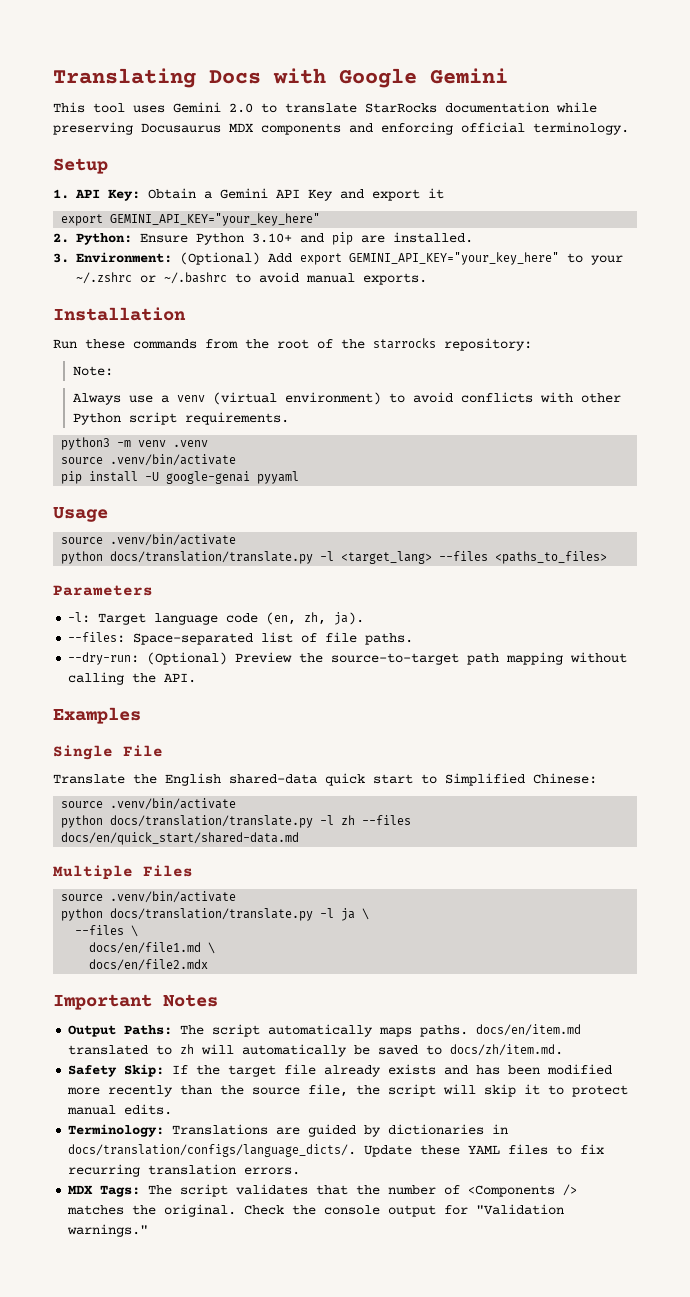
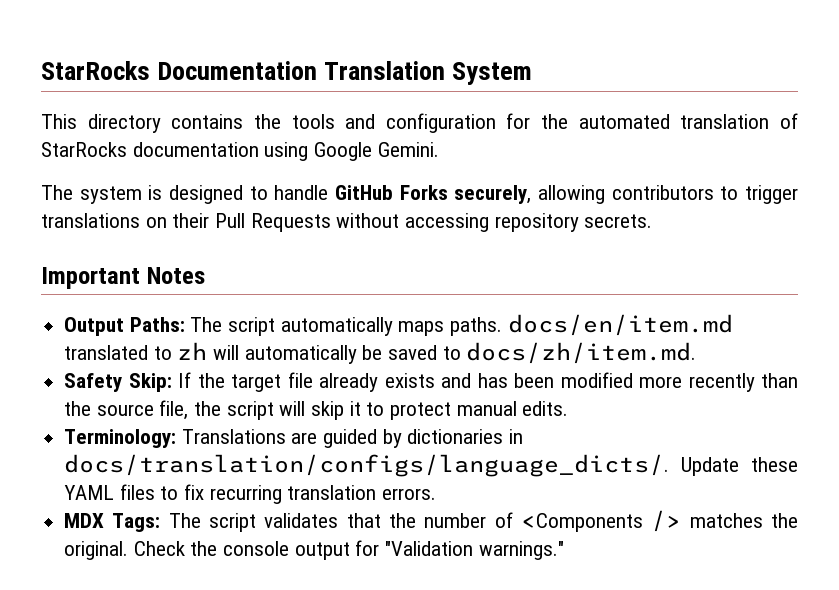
[53,68,508,88] [53,102,597,113] [53,122,629,135] [53,158,108,174] [53,188,444,201] [61,213,321,226] [53,232,473,245] [53,252,623,265] [76,272,427,285] [53,307,186,321] [53,338,532,351] [73,366,114,376] [73,392,622,405] [73,412,290,425] [61,437,209,450] [61,454,237,466] [61,471,300,484] [53,507,108,522] [61,534,237,546] [61,551,608,564] [53,585,153,596] [68,612,365,625] [68,632,414,645] [68,652,628,665] [68,672,197,685] [53,707,141,724] [53,745,163,760] [53,773,597,786] [61,798,237,810] [61,815,412,828] [61,832,300,845] [53,865,193,880] [61,891,237,903] [61,908,370,921] [75,925,139,937] [89,942,216,954] [89,959,209,971] Translating Docs with Google Gemini // This tool uses Gemini 2.0 to translate StarRocks documentation while preserving Docusaurus MDX components and enforcing official terminology. // Setup // 1. API Key: Obtain a Gemini API Key and export it // export GEMINI_API_KEY="your_key_here" // 2. Python: Ensure Python 3.10+ and pip are installed. // 3. Environment: (Optional) Add export GEMINI_API_KEY="your_key_here" to your ~/.zshrc or ~/.bashrc to avoid manual exports. // Installation // Run these commands from the root of the starrocks repository: // Note: // Always use a venv (virtual environment) to avoid conflicts with other Python script requirements. // python3 -m venv .venv // source .venv/bin/activate // pip install -U google-genai pyyaml // Usage // source .venv/bin/activate // python docs/translation/translate.py -l <target_lang> --files <paths_to_files> // Parameters // -l: Target language code (en, zh, ja). // --files: Space-separated list of file paths. // --dry-run: (Optional) Preview the source-to-target path mapping without calling the API. // Examples // Single File // Translate the English shared-data quick start to Simplified Chinese: // source .venv/bin/activate // python docs/translation/translate.py -l zh --files docs/en/quick_start/shared-data.md // Multiple Files // source .venv/bin/activate // python docs/translation/translate.py -l ja \ // --files \ // docs/en/file1.md \ // docs/en/file2.mdx -> [41,61,533,85] [41,113,798,133] [41,142,439,161] [41,185,798,204] [41,213,653,232] StarRocks Documentation Translation System // This directory contains the tools and configuration for the automated translation of StarRocks documentation using Google Gemini. // The system is designed to handle GitHub Forks securely, allowing contributors to trigger translations on their Pull Requests without accessing repository secrets.

